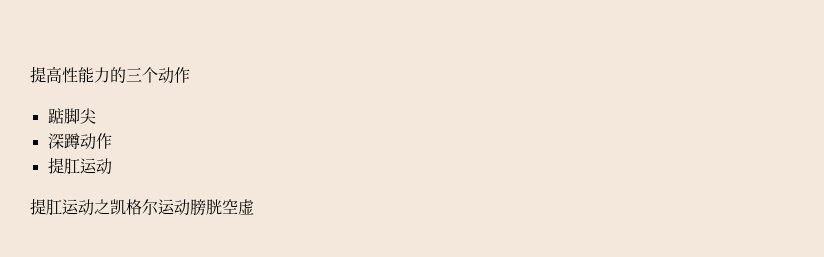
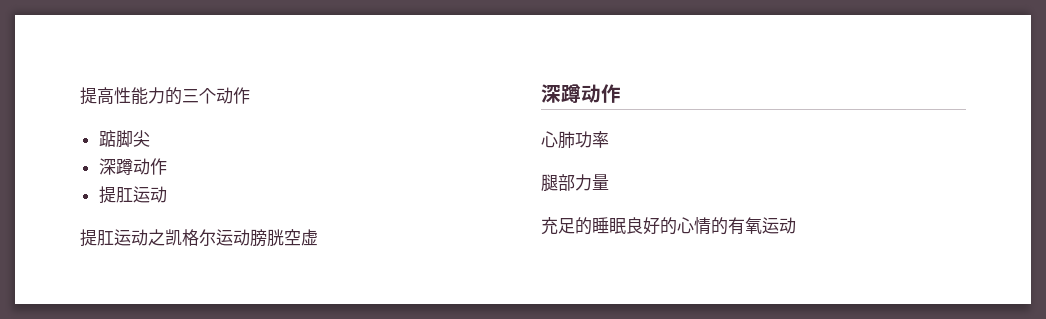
(254, 207) none -> [541,84,621,103] [541,131,609,149] [541,174,609,192] [541,217,796,235] // 深蹲动作 // 心肺功率 // 腿部力量 // 充足的睡眠良好的心情的有氧运动

